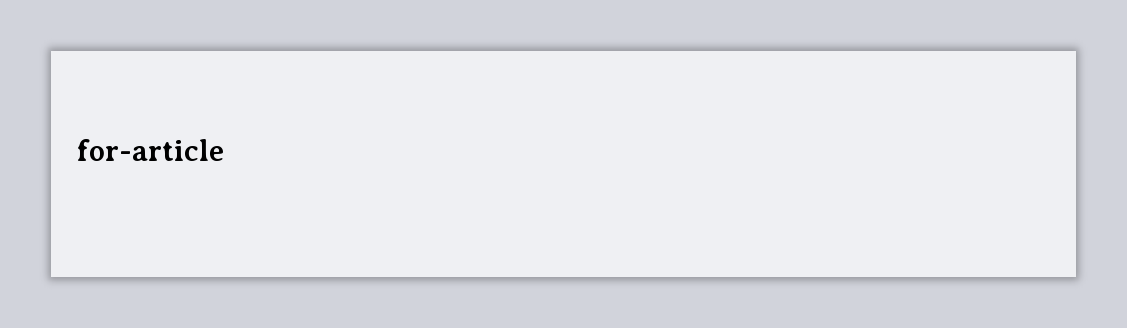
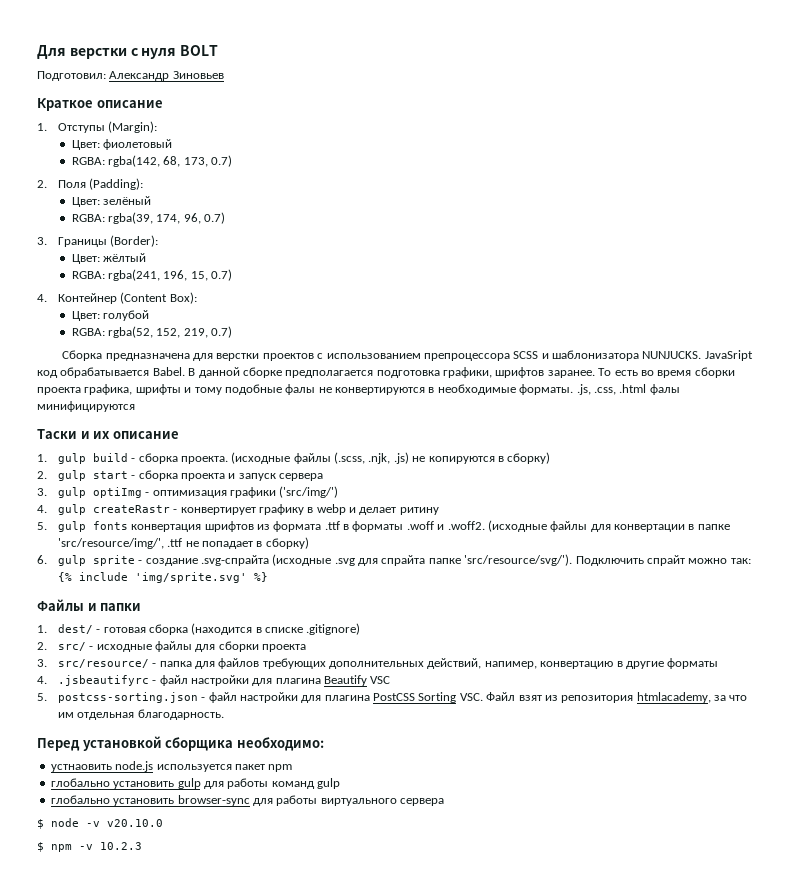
[77,139,224,161] for-article -> [37,45,219,59] [37,71,224,81] [37,98,163,111] [37,121,158,133] [71,139,172,150] [71,155,233,167] [37,178,144,190] [71,196,151,207] [71,212,226,224] [37,235,159,247] [71,253,146,264] [71,269,233,281] [37,292,197,304] [71,310,149,321] [71,326,233,338] [62,350,753,361] [37,367,735,378] [37,384,680,395] [37,401,135,412] [37,429,179,439] [37,452,551,464] [37,470,324,481] [37,486,339,498] [37,504,439,515] [37,520,730,532] [57,537,309,549] [37,554,751,566] [57,572,268,583] [37,599,142,611] [37,623,361,635] [37,641,307,652] [37,658,719,669] [37,675,391,686] [37,692,748,703] [57,709,224,720] [37,736,324,751] [50,761,293,772] [50,778,340,789] [50,795,444,806] [37,818,163,829] [37,842,142,852] Для верстки с нуля BOLT // Подготовил: Александр Зиновьев // Краткое описание // 1. Отступы (Margin): // Цвет: фиолетовый // RGBA: rgba(142, 68, 173, 0.7) // 2. Поля (Padding): // Цвет: зелёный // RGBA: rgba(39, 174, 96, 0.7) // 3. Границы (Border): // Цвет: жёлтый // RGBA: rgba(241, 196, 15, 0.7) // 4. Контейнер (Content Box): // Цвет: голубой // RGBA: rgba(52, 152, 219, 0.7) // Сборка предназначена для верстки проектов с использованием препроцессора SCSS и шаблонизатора NUNJUCKS. JavaSript код обрабатывается Babel. В данной сборке предполагается подготовка графики, шрифтов заранее. То есть во время сборки проекта графика, шрифты и тому подобные фалы не конвертируются в необходимые форматы. .js, .css, .html фалы минифицируются // Таски и их описание // 1. gulp build - сборка проекта. (исходные файлы (.scss, .njk, .js) не копируются в сборку) // 2. gulp start - сборка проекта и запуск сервера // 3. gulp optiImg - оптимизация графики ('src/img/') // 4. gulp createRastr - конвертирует графику в webp и делает ритину // 5. gulp fonts конвертация шрифтов из формата .ttf в форматы .woff и .woff2. (исходные файлы для конвертации в папке 'src/resource/img/', .ttf не попадает в сборку) // 6. gulp sprite - создание .svg-спрайта (исходные .svg для спрайта папке 'src/resource/svg/'). Подключить спрайт можно так: {% include 'img/sprite.svg' %} // Файлы и папки // 1. dest/ - готовая сборка (находится в списке .gitignore) // 2. src/ - исходные файлы для сборки проекта // 3. src/resource/ - папка для файлов требующих дополнительных действий, напимер, конвертацию в другие форматы // 4. .jsbeautifyrc - файл настройки для плагина Beautify VSC // 5. postcss-sorting.json - файл настройки для плагина PostCSS Sorting VSC. Файл взят из репозитория htmlacademy, за что им отдельная благодарность. // Перед установкой сборщика необходимо: // устнаовить node.js используется пакет npm // глобально установить gulp для работы команд gulp // глобально установить browser-sync для работы виртуального сервера // $ node -v v20.10.0 // $ npm -v 10.2.3

